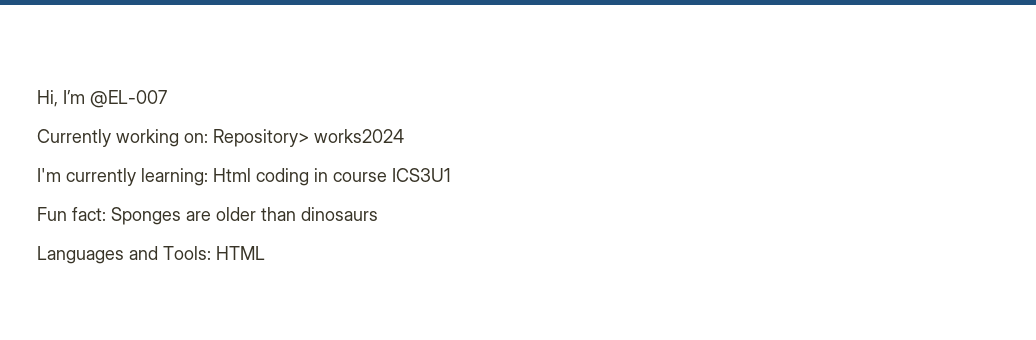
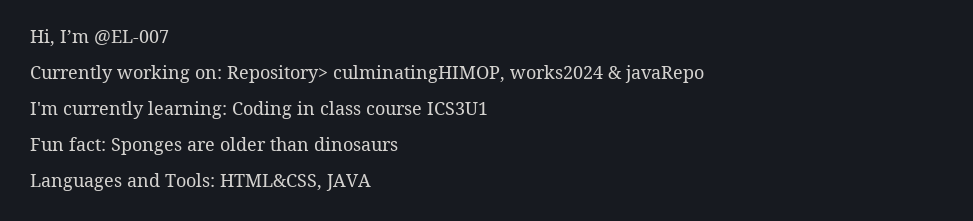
(309, 138) none -> [333,65,505,83] culminatingHIMOP,
(404, 136) none -> [608,65,704,83] & javaRepo
[213,168,328,186] Html coding in -> [232,101,361,119] Coding in class
[216,246,265,260] HTML -> [220,174,371,191] HTML&CSS, JAVA

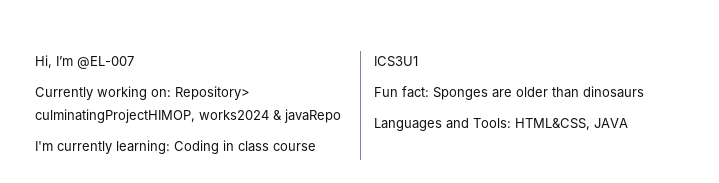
[333,65,505,83] culminatingHIMOP, -> [35,109,195,123] culminatingProjectHIMOP,

